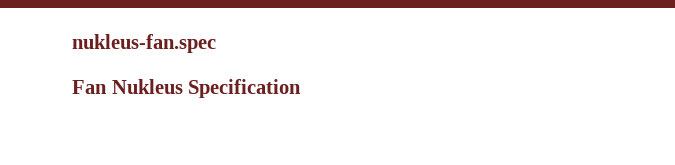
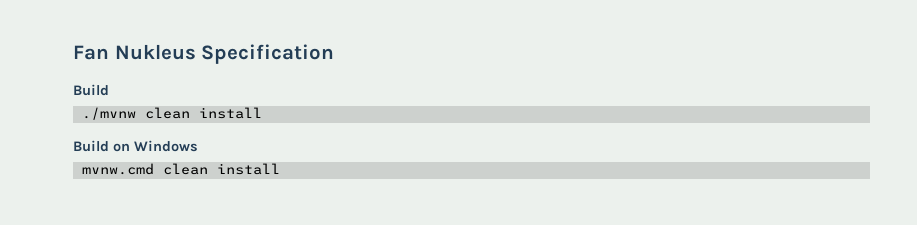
[72,34,216,53] nukleus-fan.spec // -> (73, 52) none
(302, 88) none -> [73,84,109,96] [81,107,262,120] [73,140,198,152] [81,163,280,175] // Build // ./mvnw clean install // Build on Windows // mvnw.cmd clean install

